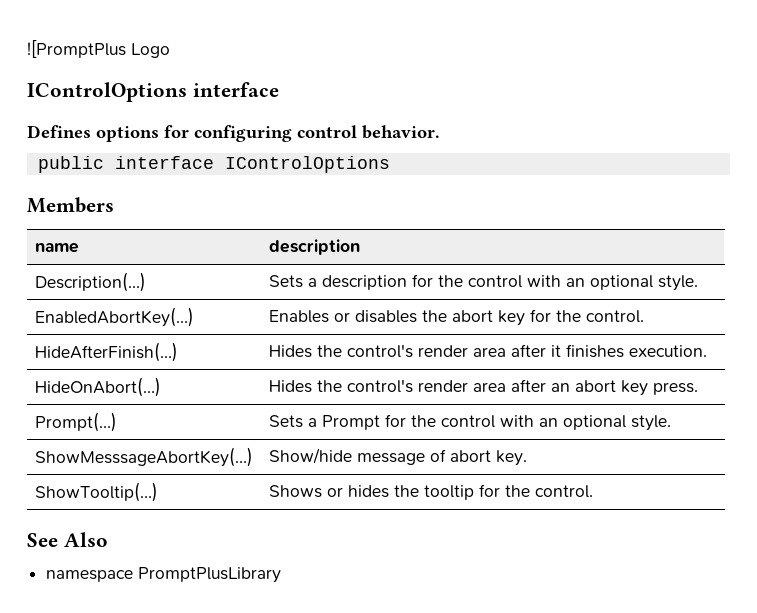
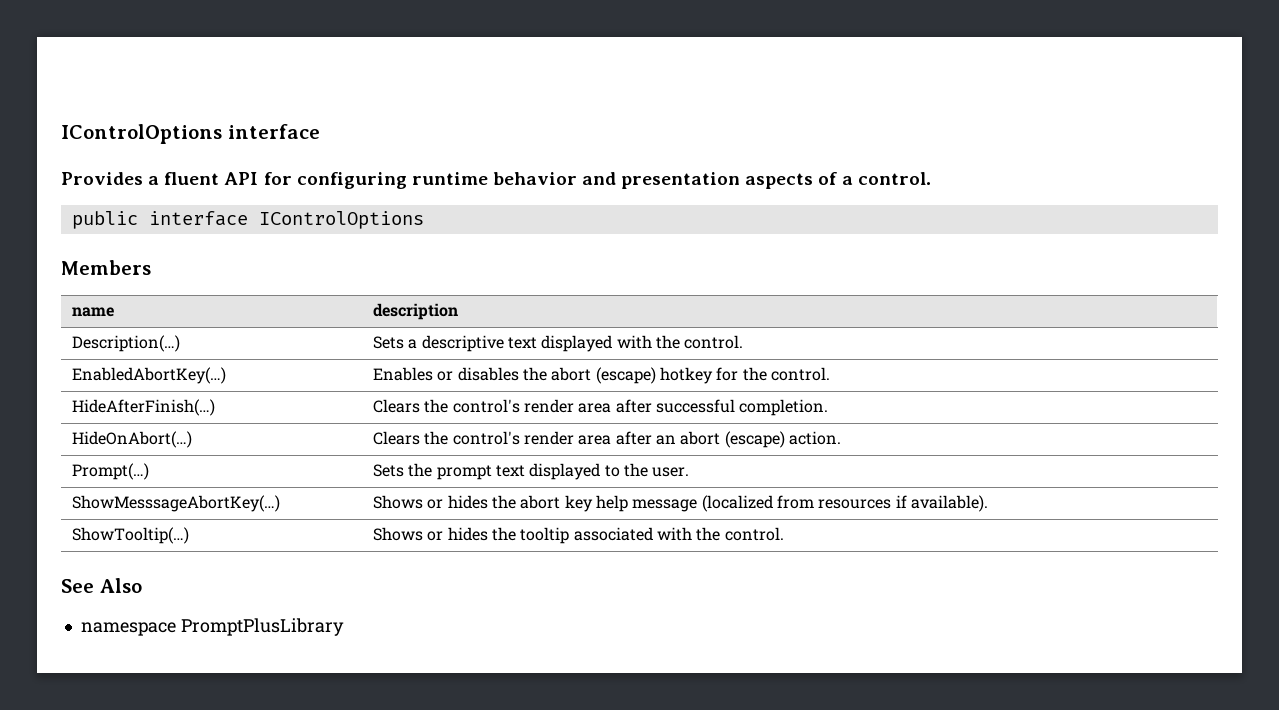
[27,40,170,58] ![PromptPlus Logo // -> (61, 134) none
[27,125,440,142] Defines options for configuring control behavior. -> [61,172,931,189] Provides a fluent API for configuring runtime behavior and presentation aspects of a control.
[321,274,698,291] description for the control with an optional style. -> [421,335,744,352] descriptive text displayed with the control.
[497,310,525,326] key -> [595,367,713,384] (escape) hotkey
[268,344,707,358] Hides the control's render area after it finishes execution. -> [372,399,829,416] Clears the control's render area after successful completion.
[268,380,312,393] Hides -> [372,431,420,445] Clears
[620,380,698,396] key press. -> [724,431,841,448] (escape) action.
[307,414,671,431] [34,447,253,467] [268,448,527,466] a Prompt for the control with an optional style. // ShowMesssageAbortKey(…) | Show/hide message of abort key. -> [408,463,690,480] [71,495,280,512] [372,495,988,512] the prompt text displayed to the user. // ShowMesssageAbortKey(…) | Shows or hides the abort key help message (localized from resources if available).
[478,484,500,497] for -> [573,527,692,541] associated with

